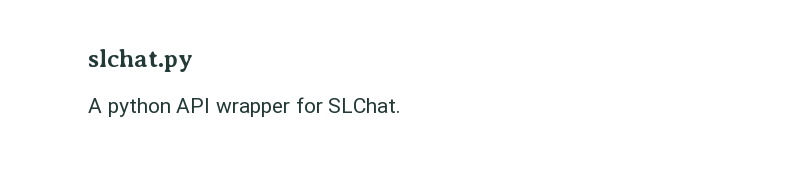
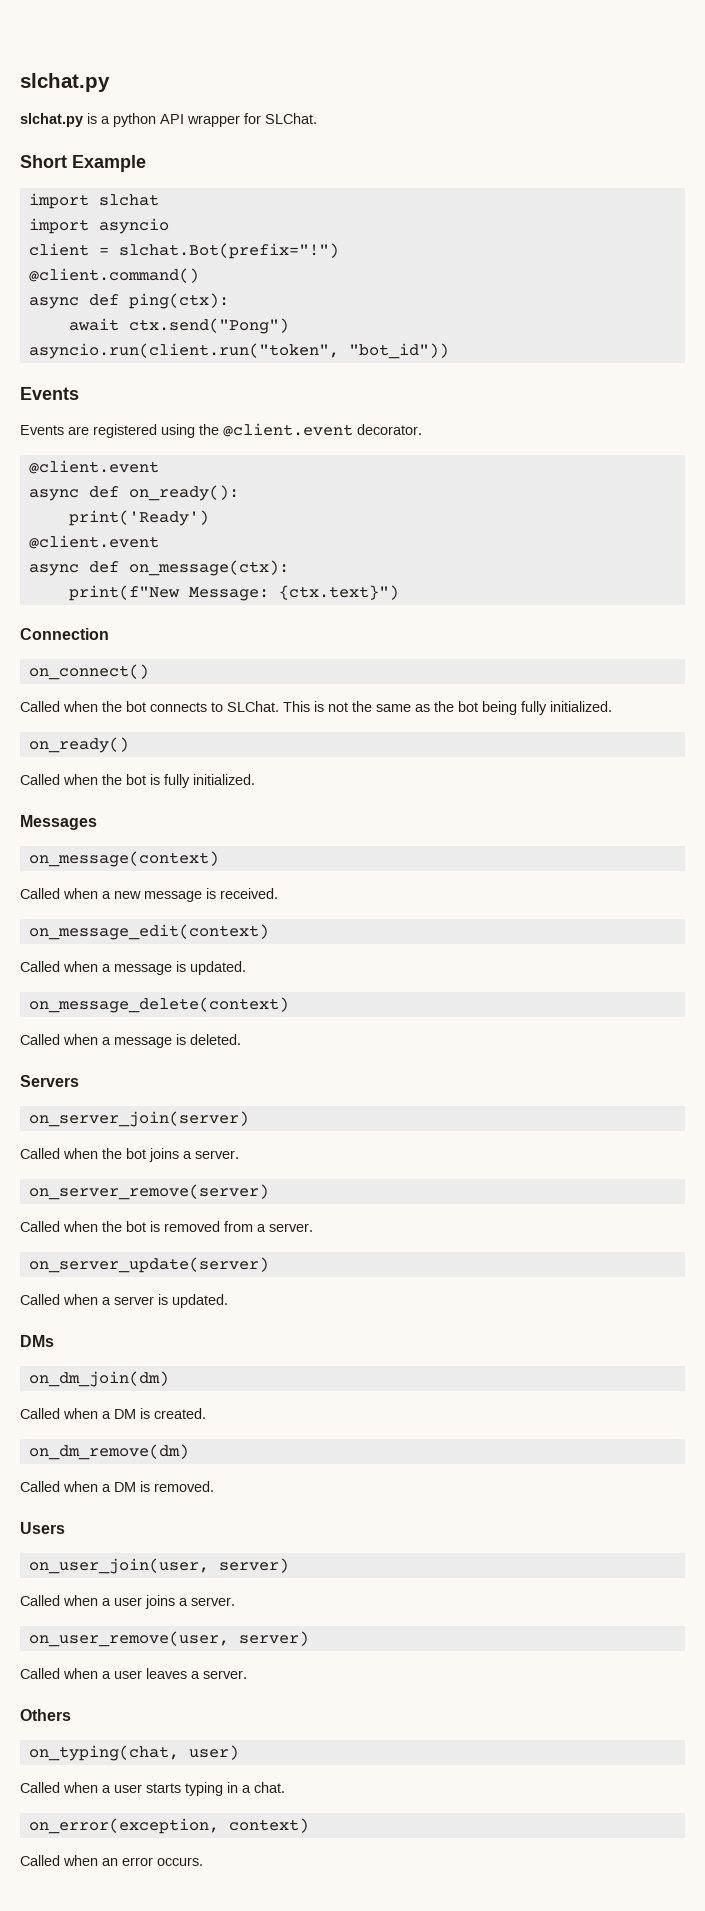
[88,98,102,113] A -> [20,113,110,127] slchat.py is a
(402, 105) none -> [20,155,146,172] [28,193,159,209] [28,218,169,234] [28,243,339,259] [28,268,199,283] [28,293,229,309] [68,318,289,334] [28,343,449,359] [20,387,79,400] [20,423,422,438] [28,460,159,474] [28,485,239,501] [68,510,209,526] [28,535,159,549] [28,560,289,576] [68,585,399,601] [20,628,109,640] [28,664,149,680] [20,701,612,715] [28,737,129,753] [20,774,255,788] [20,815,97,830] [28,851,219,867] [20,888,278,902] [28,924,269,940] [20,961,246,975] [28,997,289,1013] [20,1034,241,1048] [20,1075,79,1087] [28,1111,249,1127] [20,1148,239,1162] [28,1184,269,1200] [20,1221,313,1232] [28,1257,269,1273] [20,1294,228,1308] [20,1335,54,1347] [28,1371,169,1387] [20,1408,206,1419] [28,1444,189,1460] [20,1481,214,1492] [20,1522,65,1534] [28,1558,289,1574] [20,1595,235,1609] [28,1631,309,1647] [20,1668,247,1679] [20,1709,71,1721] [28,1745,239,1761] [20,1782,285,1796] [28,1818,309,1834] [20,1855,203,1866] // Short Example // import slchat // import asyncio // client = slchat.Bot(prefix="!") // @client.command() // async def ping(ctx): // await ctx.send("Pong") // asyncio.run(client.run("token", "bot_id")) // Events // Events are registered using the @client.event decorator. // @client.event // async def on_ready(): // print('Ready') // @client.event // async def on_message(ctx): // print(f"New Message: {ctx.text}") // Connection // on_connect() // Called when the bot connects to SLChat. This is not the same as the bot being fully initialized. // on_ready() // Called when the bot is fully initialized. // Messages // on_message(context) // Called when a new message is received. // on_message_edit(context) // Called when a message is updated. // on_message_delete(context) // Called when a message is deleted. // Servers // on_server_join(server) // Called when the bot joins a server. // on_server_remove(server) // Called when the bot is removed from a server. // on_server_update(server) // Called when a server is updated. // DMs // on_dm_join(dm) // Called when a DM is created. // on_dm_remove(dm) // Called when a DM is removed. // Users // on_user_join(user, server) // Called when a user joins a server. // on_user_remove(user, server) // Called when a user leaves a server. // Others // on_typing(chat, user) // Called when a user starts typing in a chat. // on_error(exception, context) // Called when an error occurs.

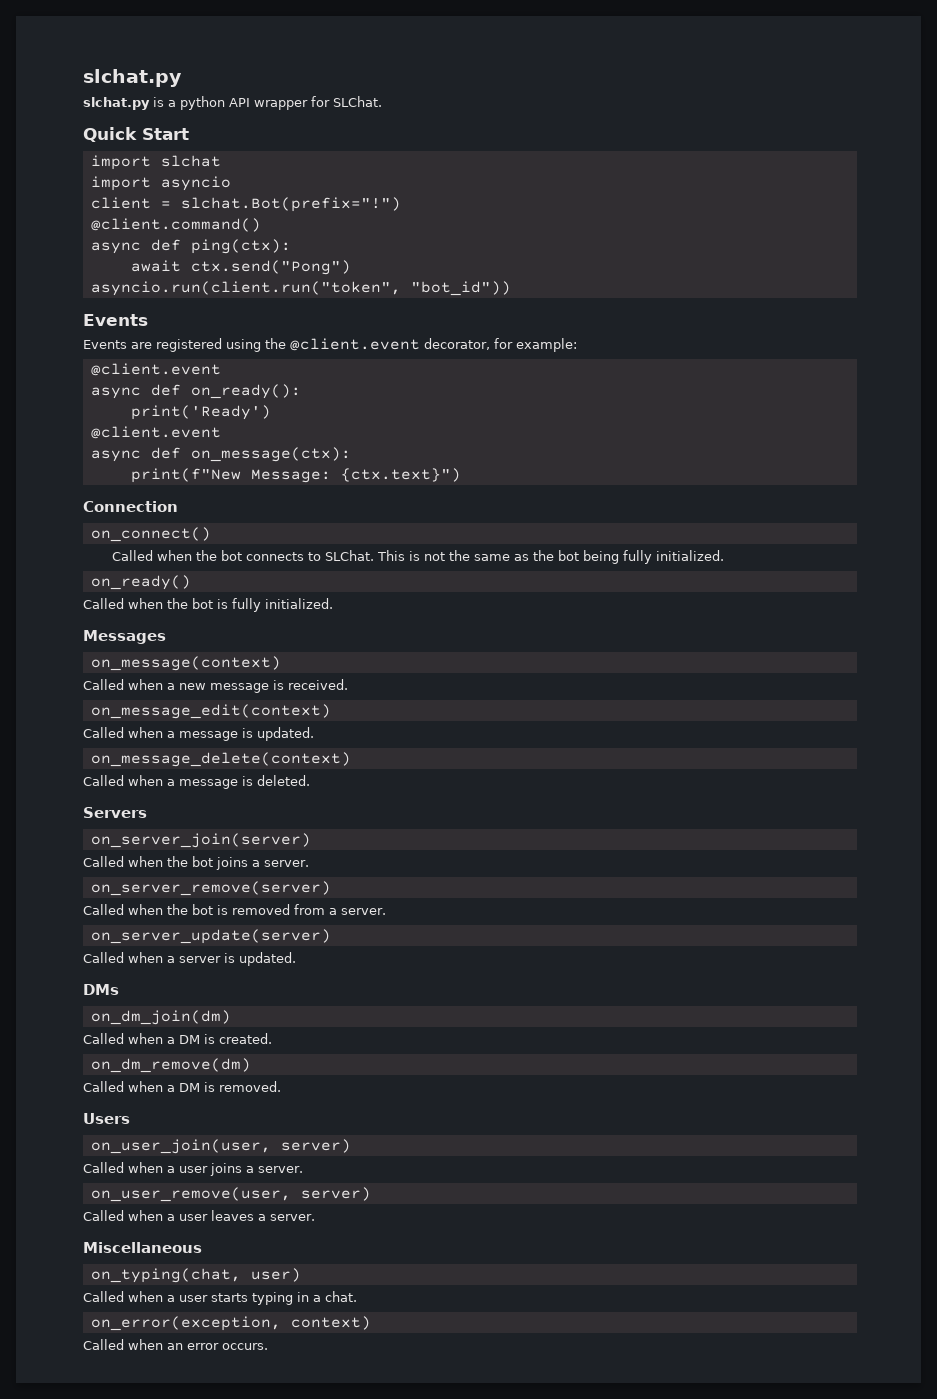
[20,155,146,172] Short Example -> [83,127,189,142] Quick Start
[357,424,422,435] decorator. -> [424,338,577,352] decorator, for example:
[20,1709,71,1721] Others -> [83,1242,202,1253] Miscellaneous

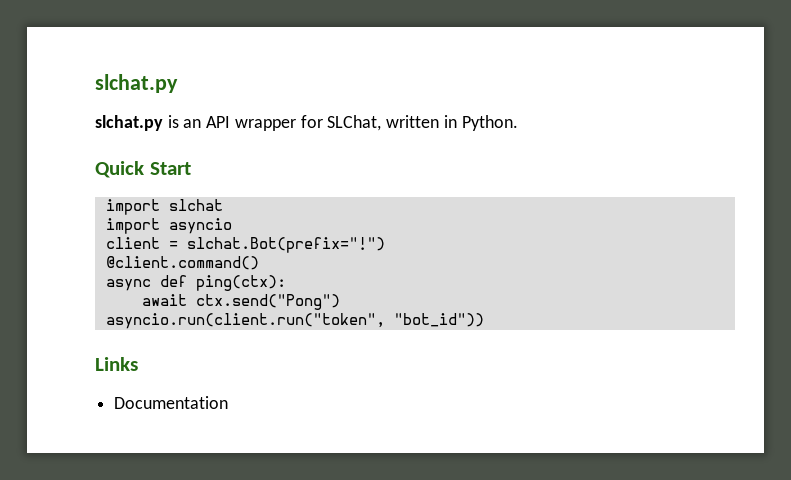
[168,96,225,110] a python -> [183,119,202,128] an
[333,96,382,107] SLChat. -> [327,115,518,131] SLChat, written in Python.
[83,314,148,326] [83,338,577,352] [90,363,221,376] [90,384,301,399] [130,405,271,420] [90,426,221,439] [90,447,351,462] [130,468,461,483] [83,501,178,512] [90,527,211,542] [111,550,724,564] [90,575,191,590] [83,598,333,612] [83,630,166,644] [90,656,281,671] [83,679,348,693] [90,704,331,719] [83,727,314,741] [90,752,351,767] [83,775,310,789] [83,807,147,818] [90,833,311,848] [83,856,309,870] [90,881,331,896] [83,904,386,915] [90,929,331,944] [83,952,296,966] [83,984,119,995] [90,1010,231,1025] [83,1033,272,1044] [90,1058,251,1073] [83,1081,281,1092] [83,1113,130,1124] [90,1139,351,1154] [83,1162,303,1176] [90,1187,371,1202] [83,1210,315,1221] [83,1242,202,1253] [90,1268,301,1283] [83,1291,357,1305] [90,1316,371,1331] [83,1339,268,1350] Events // Events are registered using the @client.event decorator, for example: // @client.event // async def on_ready(): // print('Ready') // @client.event // async def on_message(ctx): // print(f"New Message: {ctx.text}") // Connection // on_connect() // Called when the bot connects to SLChat. This is not the same as the bot being fully initialized. // on_ready() // Called when the bot is fully initialized. // Messages // on_message(context) // Called when a new message is received. // on_message_edit(context) // Called when a message is updated. // on_message_delete(context) // Called when a message is deleted. // Servers // on_server_join(server) // Called when the bot joins a server. // on_server_remove(server) // Called when the bot is removed from a server. // on_server_update(server) // Called when a server is updated. // DMs // on_dm_join(dm) // Called when a DM is created. // on_dm_remove(dm) // Called when a DM is removed. // Users // on_user_join(user, server) // Called when a user joins a server. // on_user_remove(user, server) // Called when a user leaves a server. // Miscellaneous // on_typing(chat, user) // Called when a user starts typing in a chat. // on_error(exception, context) // Called when an error occurs. -> [95,357,138,371] [114,396,229,409] Links // Documentation

